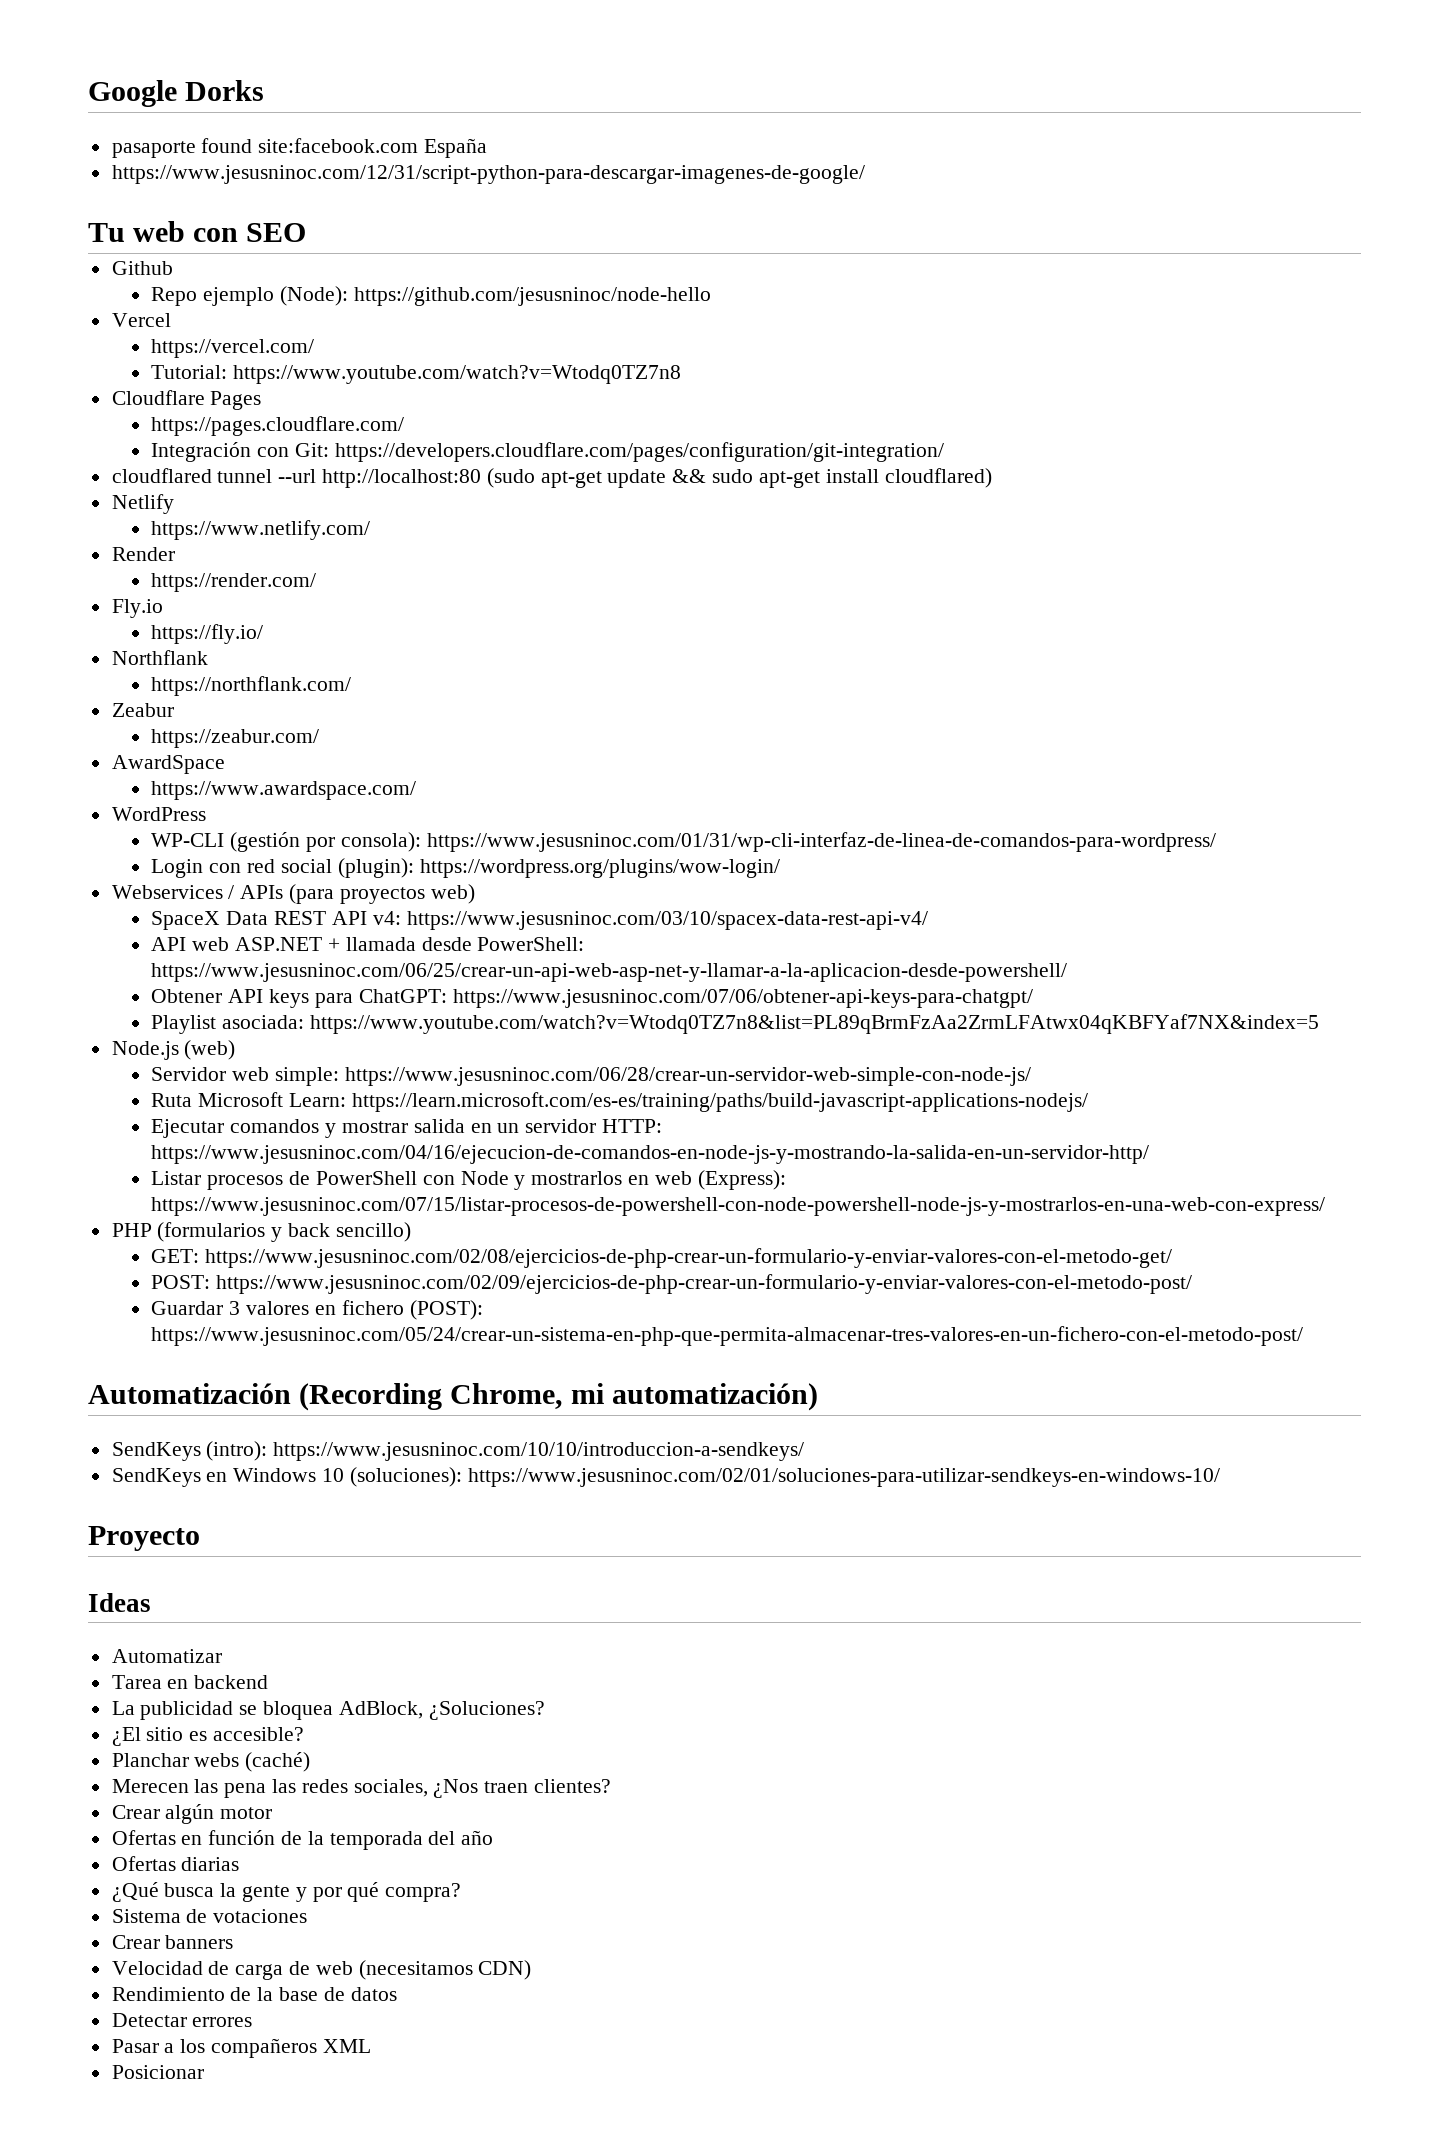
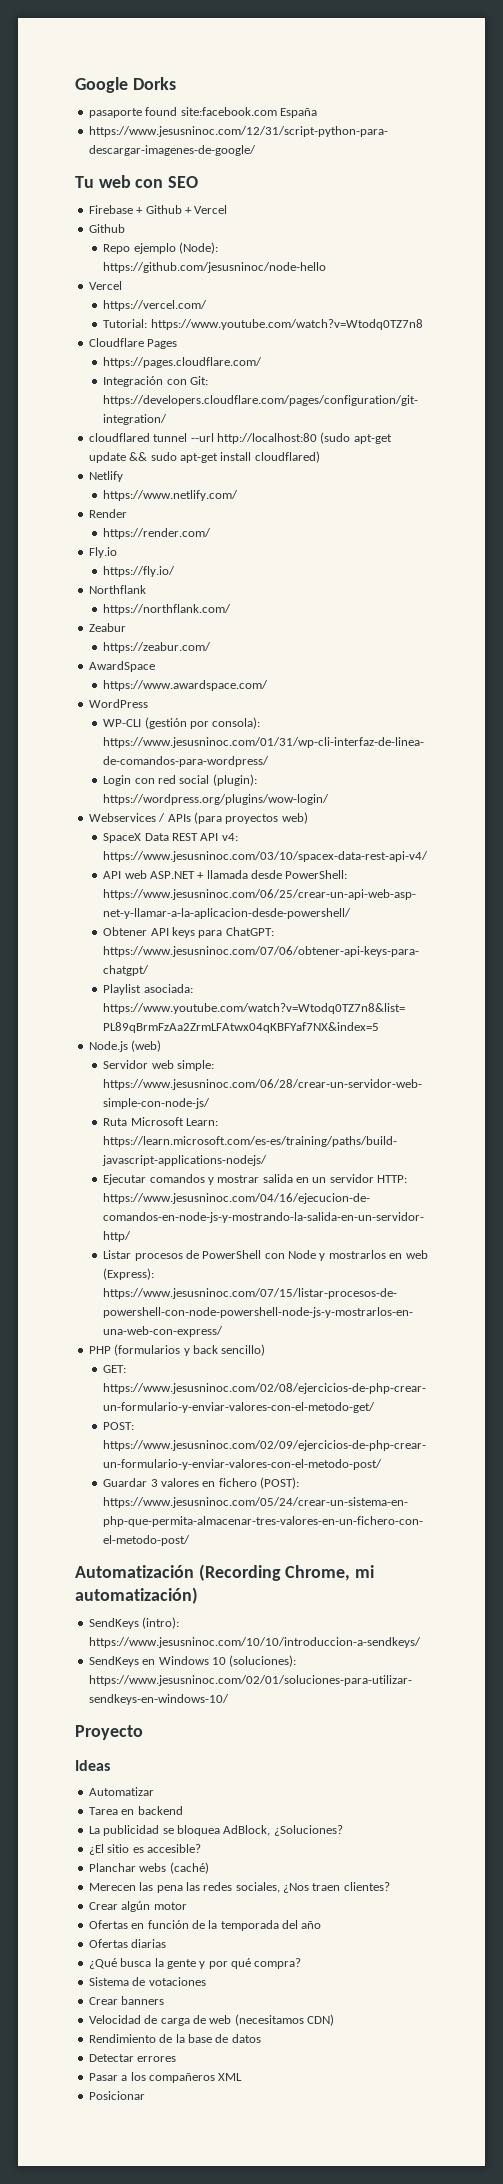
(307, 232) none -> [88,205,228,214] // Firebase + Github + Vercel

